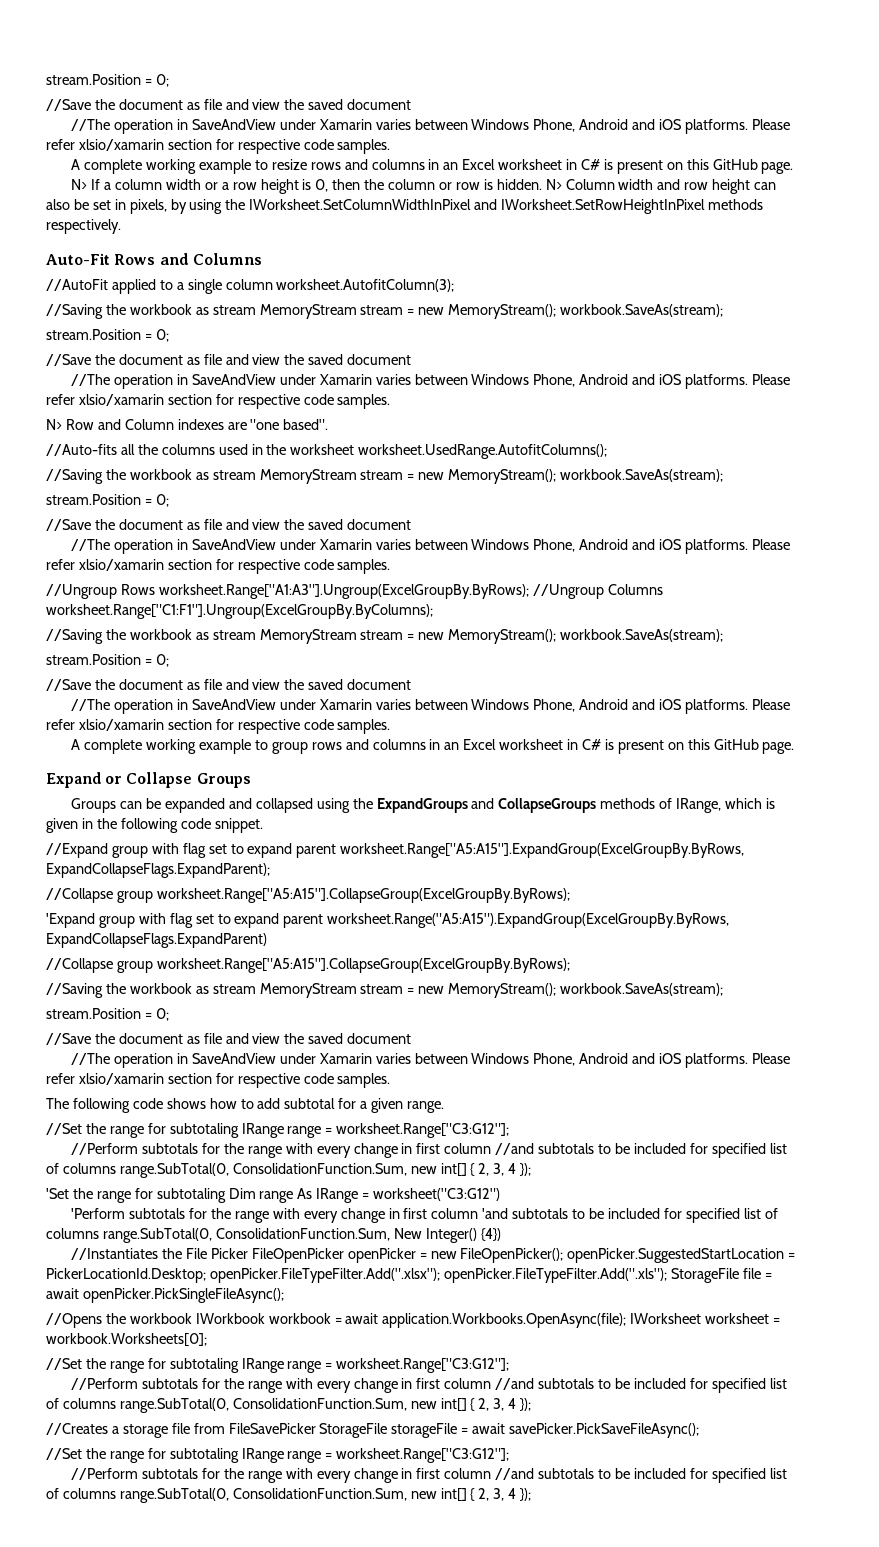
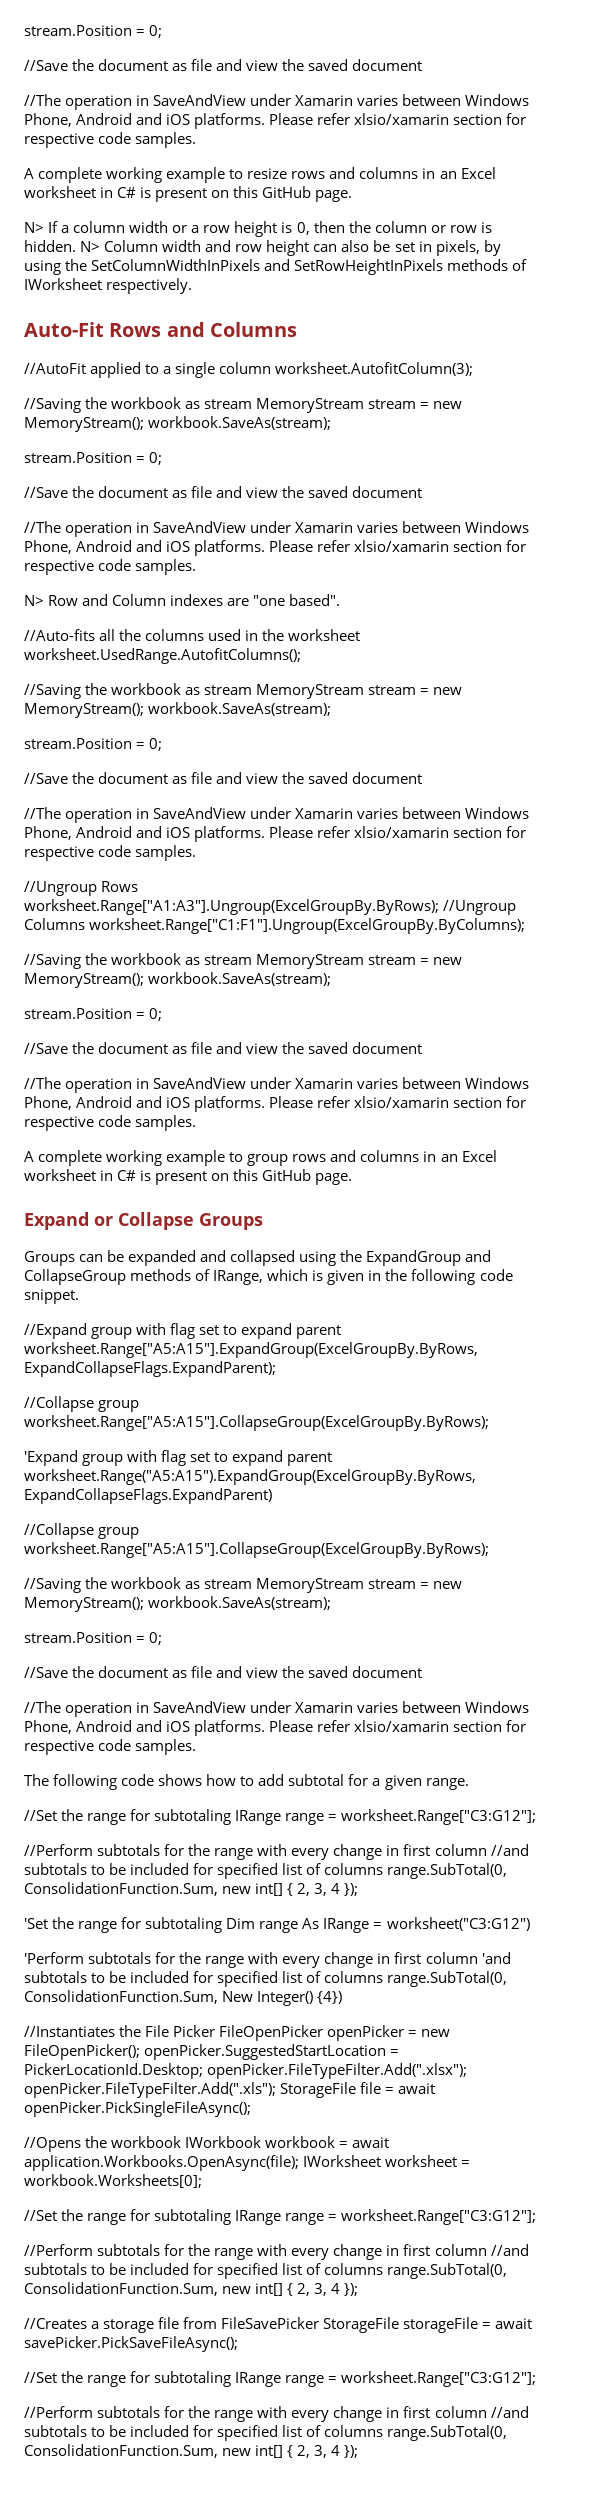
[249,199,764,214] IWorksheet.SetColumnWidthInPixel and IWorksheet.SetRowHeightInPixel methods -> [91,259,528,275] [24,278,102,290] SetColumnWidthInPixels and SetRowHeightInPixels methods of IWorksheet
[376,798,597,813] ExpandGroups and CollapseGroups -> [366,1250,492,1266] [24,1269,126,1285] ExpandGroup and CollapseGroup

